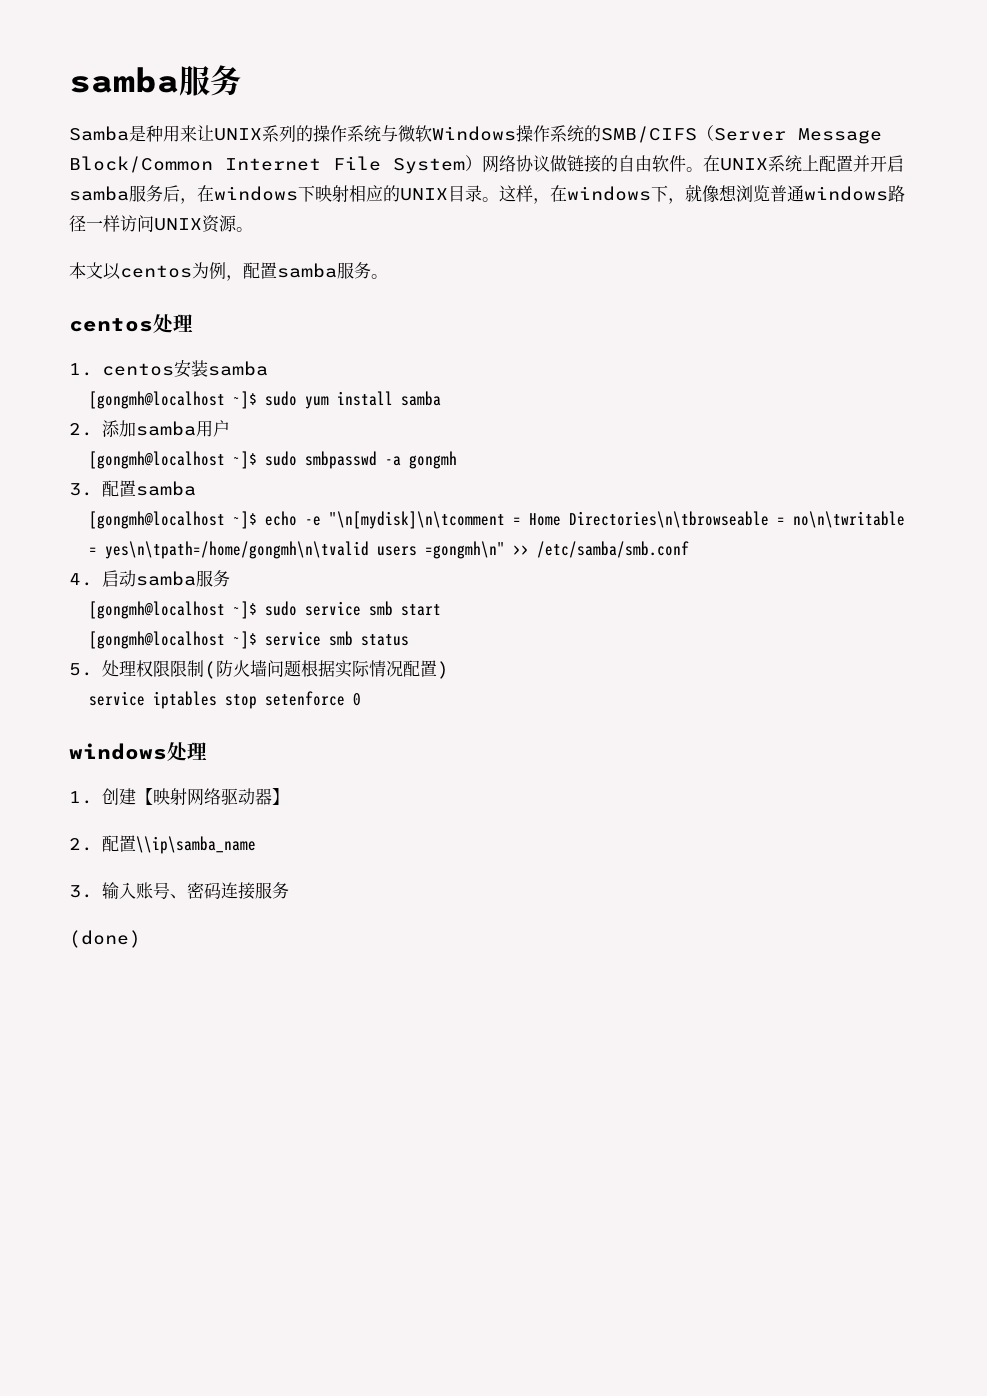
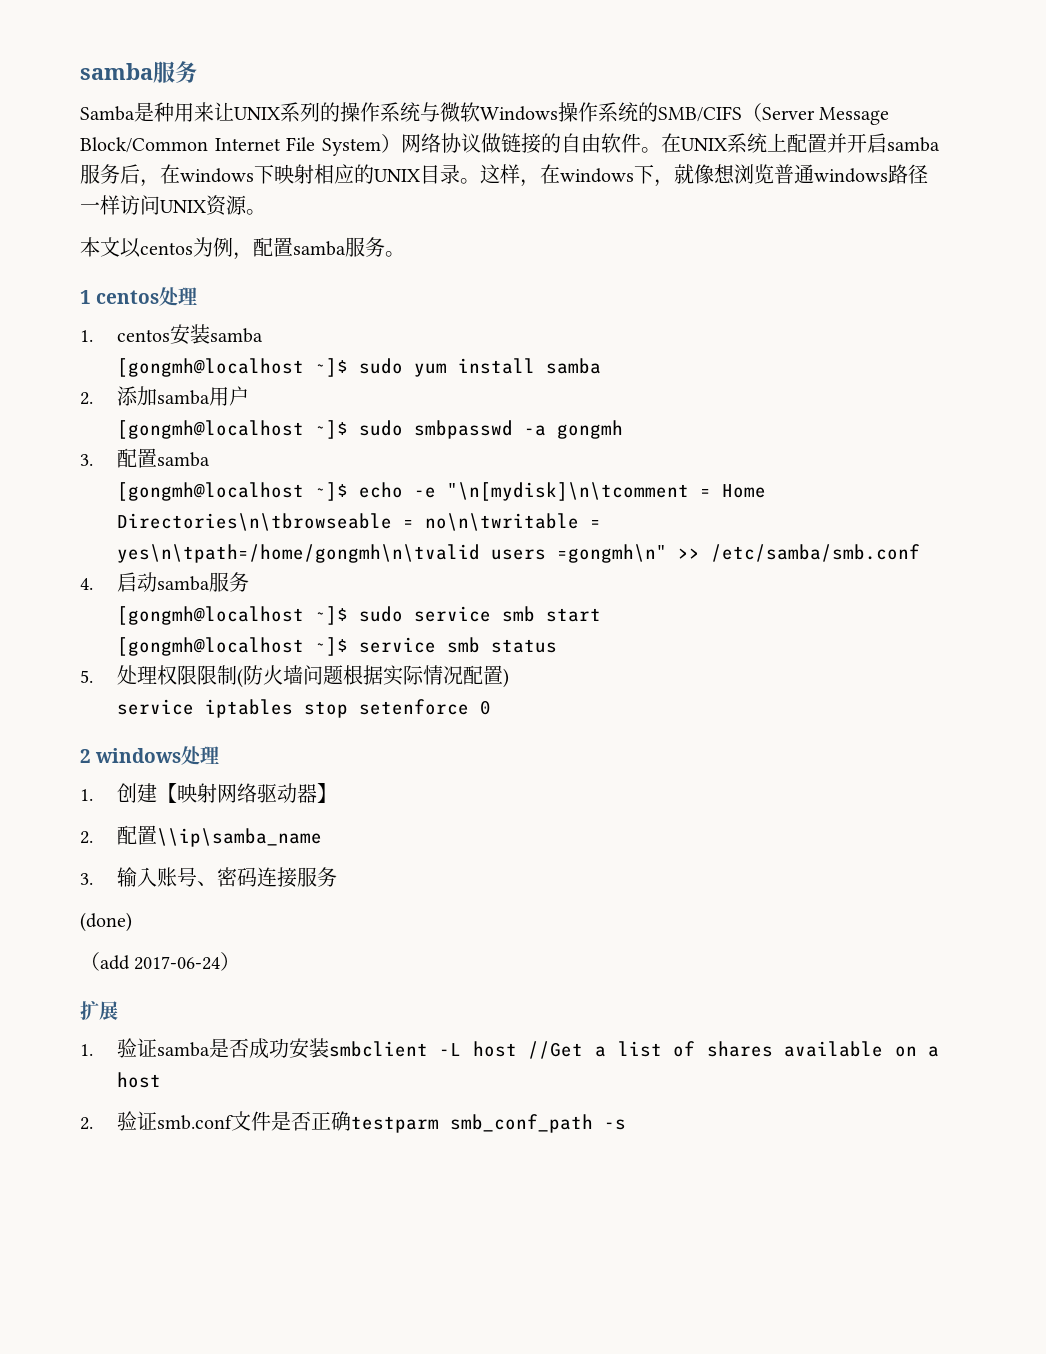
(388, 276) none -> [80,290,91,304] 1
(361, 699) none -> [80,749,91,763] 2
(141, 939) none -> [80,952,241,971] [80,1001,118,1020] [80,1038,939,1059] [116,1072,161,1088] [80,1111,626,1133] // （add 2017-06-24） // 扩展 // 1.验证samba是否成功安装smbclient -L host //Get a list of shares available on a host // 2.验证smb.conf文件是否正确testparm smb_conf_path -s

